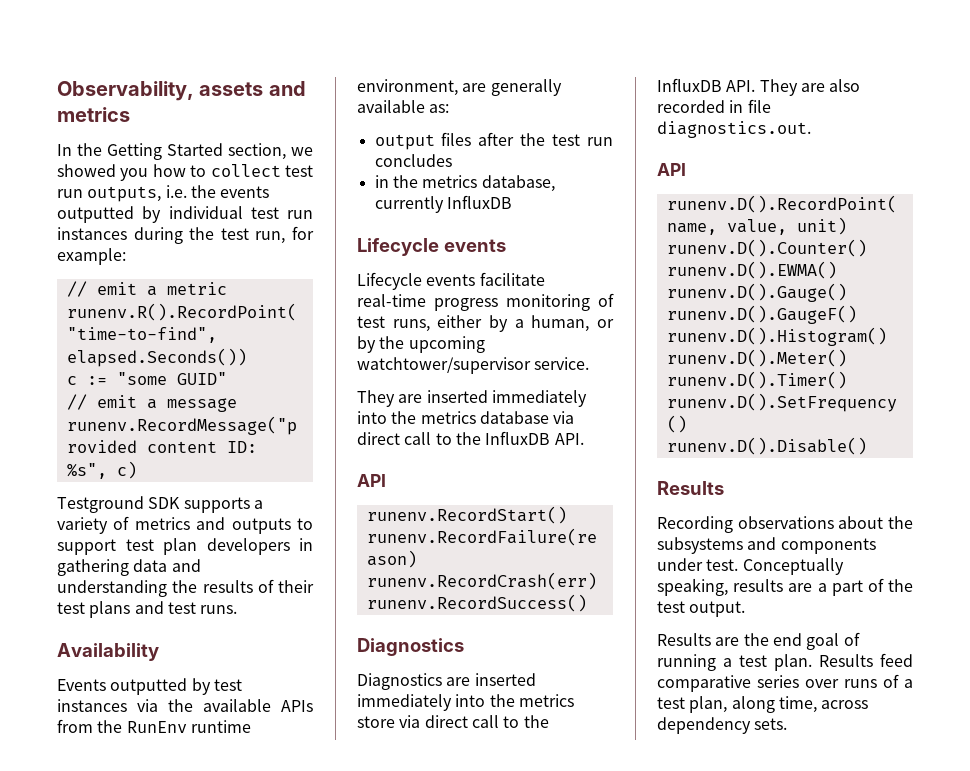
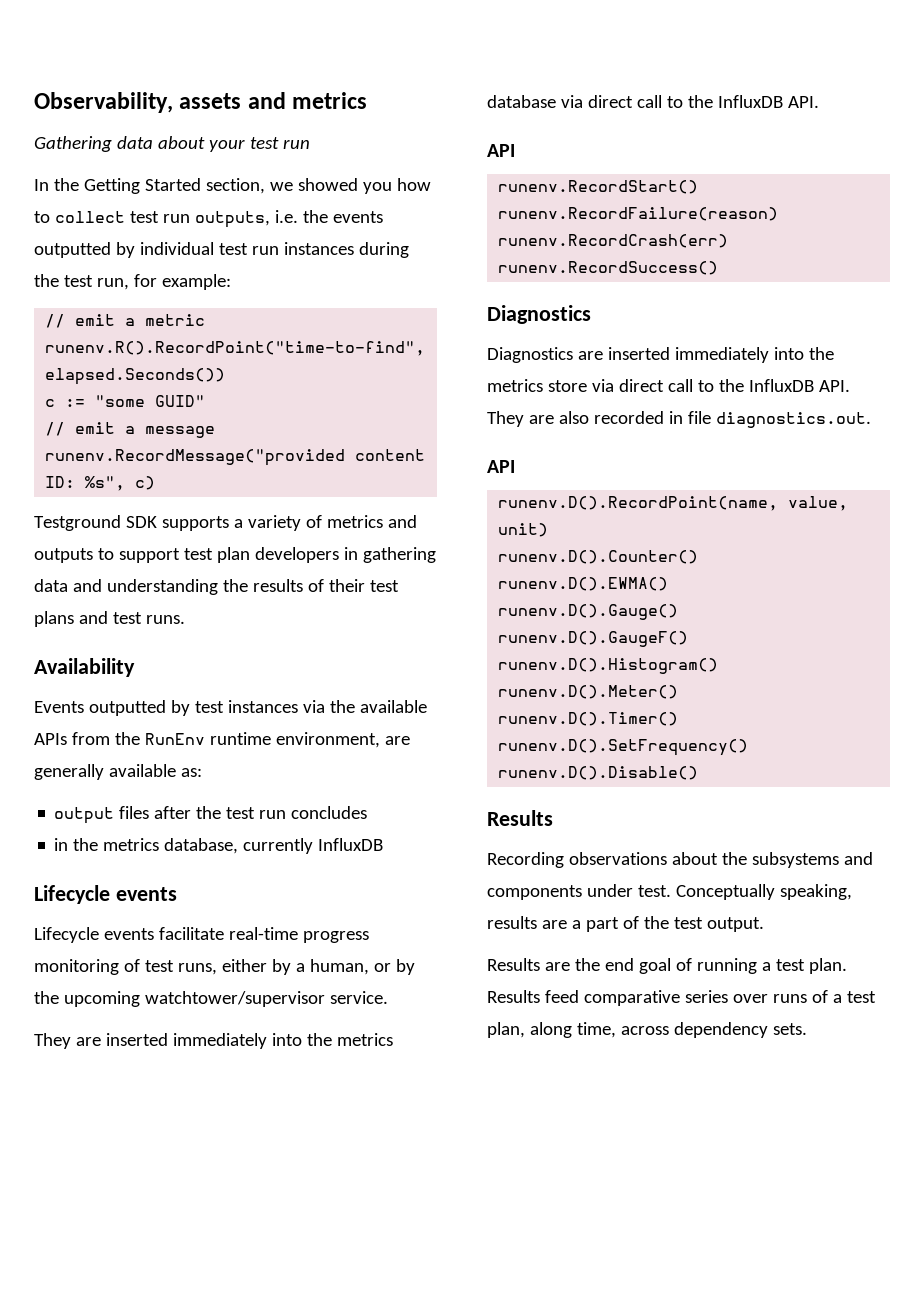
(130, 114) none -> [34,136,310,152] // Gathering data about your test run

